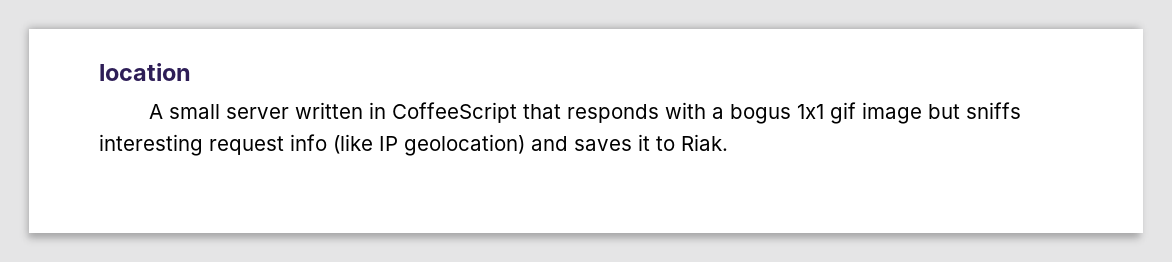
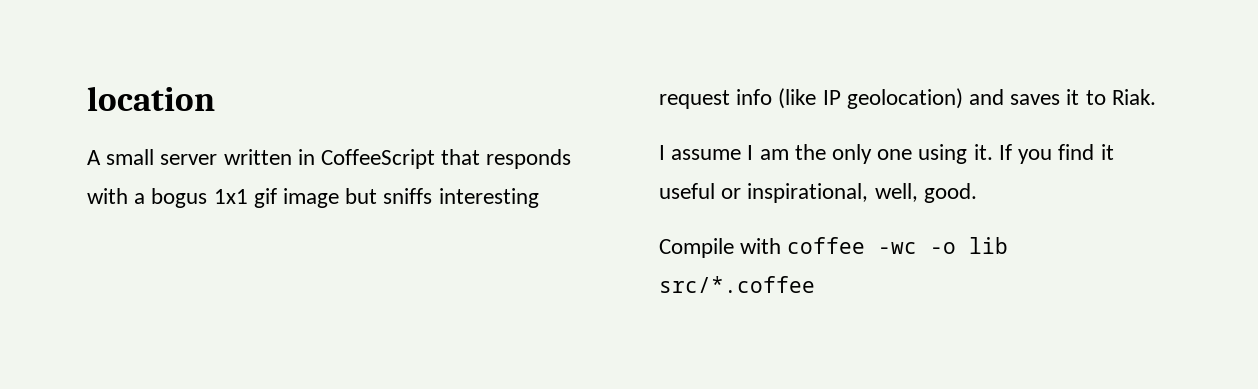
(728, 142) none -> [659,144,1114,164] [659,183,977,203] [659,237,1009,258] [659,276,815,293] // I assume I am the only one using it. If you find it useful or inspirational, well, good. // Compile with coffee -wc -o lib src/*.coffee

